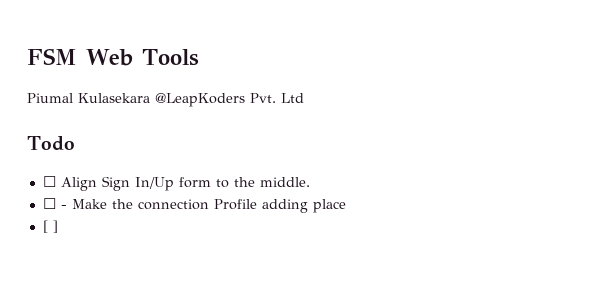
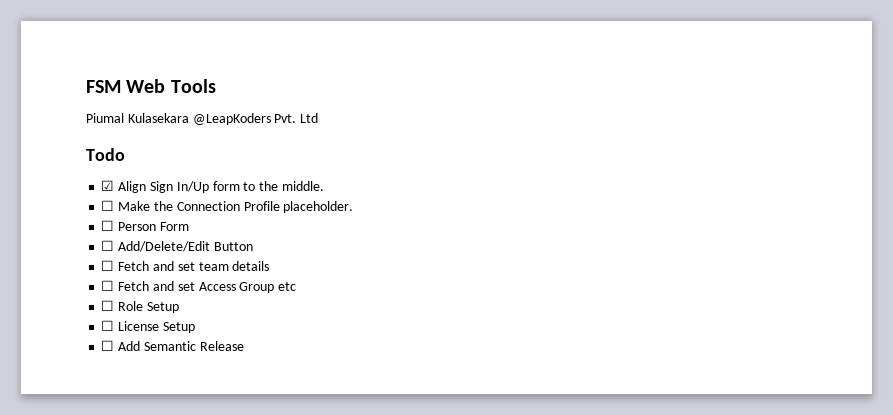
[42,176,56,187] ☐ -> [101,180,115,191] ☑
[60,205,67,209] - -> (115, 205) none
[137,199,346,213] [42,220,58,233] connection Profile adding place // [ ] -> [176,201,354,213] [101,220,189,231] [101,240,253,252] [101,260,270,271] [101,280,297,293] [101,300,179,313] [101,320,195,333] [101,340,244,351] Connection Profile placeholder. // ☐ Person Form // ☐ Add/Delete/Edit Button // ☐ Fetch and set team details // ☐ Fetch and set Access Group etc // ☐ Role Setup // ☐ License Setup // ☐ Add Semantic Release

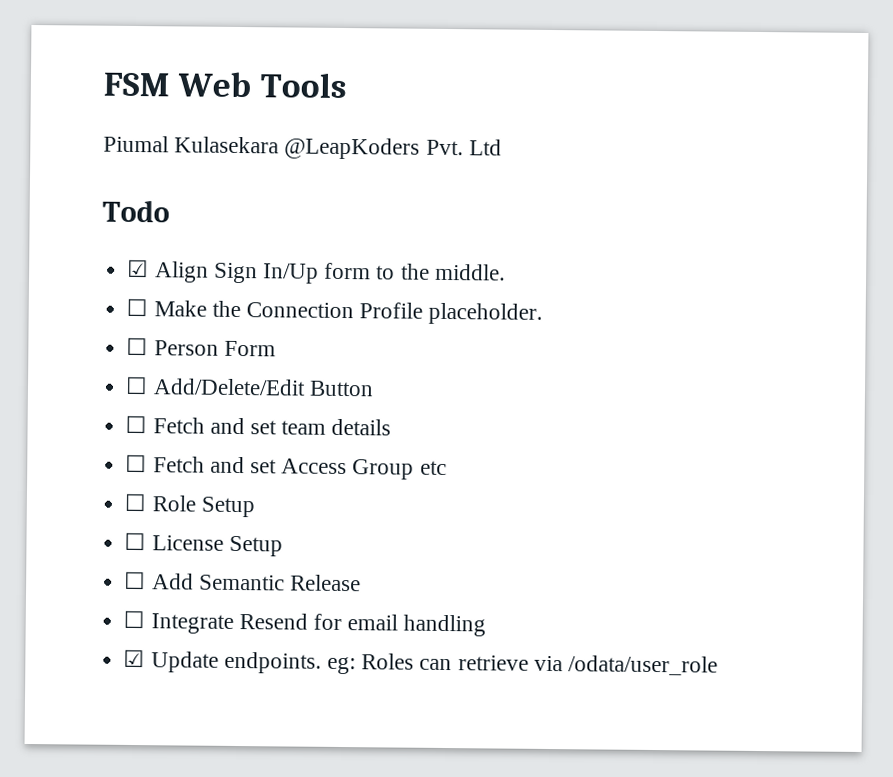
(244, 346) none -> [123,610,487,637] [123,649,718,676] // ☐ Integrate Resend for email handling // ☑ Update endpoints. eg: Roles can retrieve via /odata/user_role

